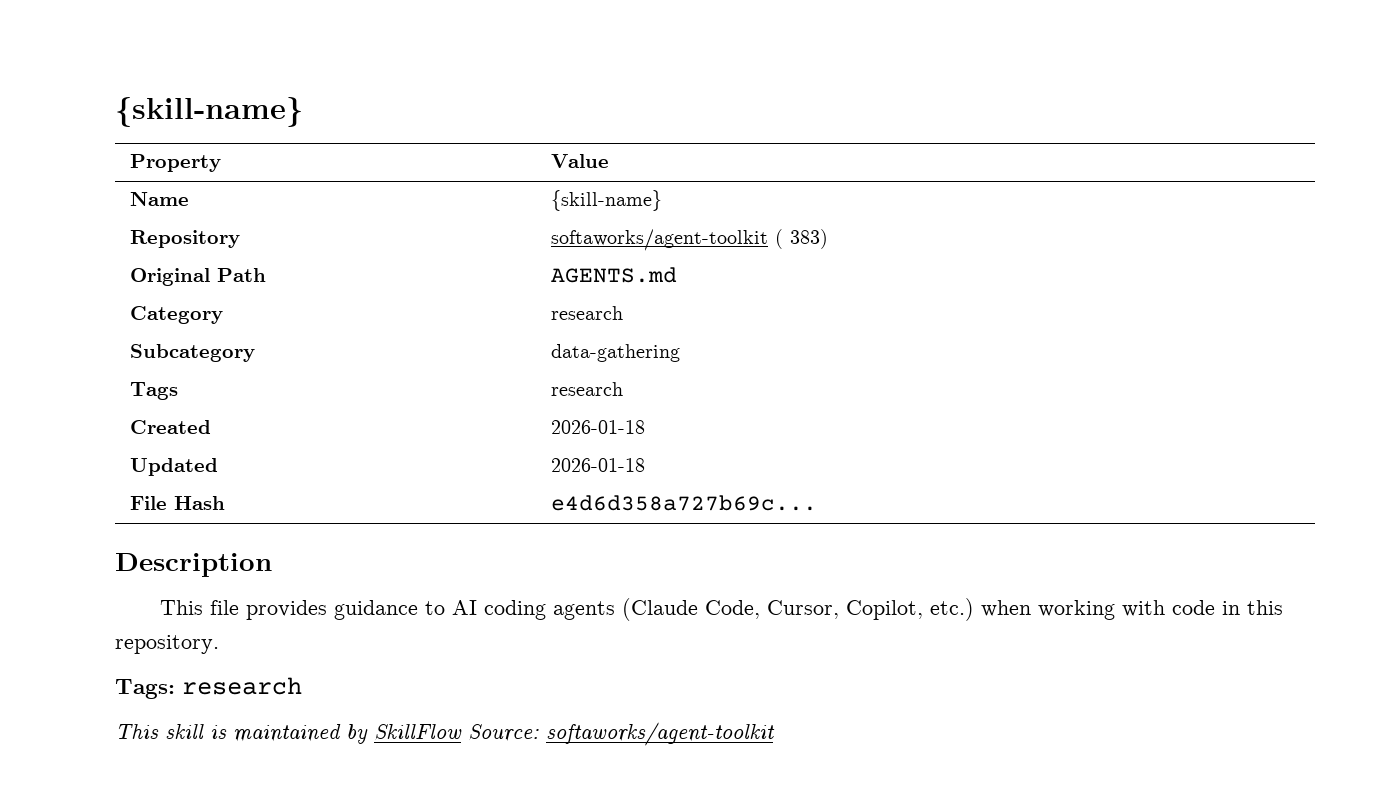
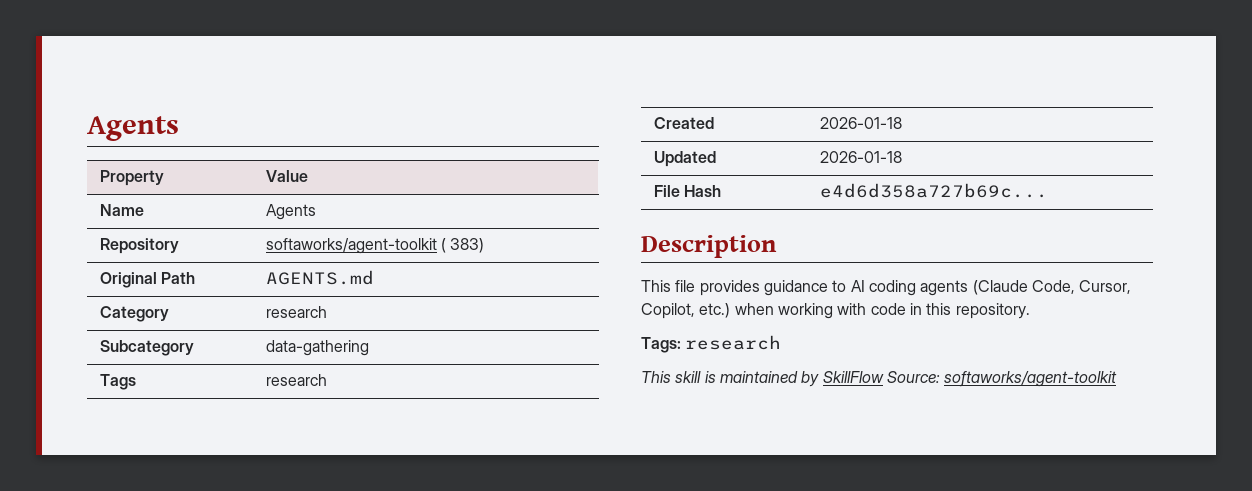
[115,97,303,127] {skill-name} -> [87,116,179,141] Agents
[550,190,662,211] {skill-name} -> [265,204,316,220] Agents

